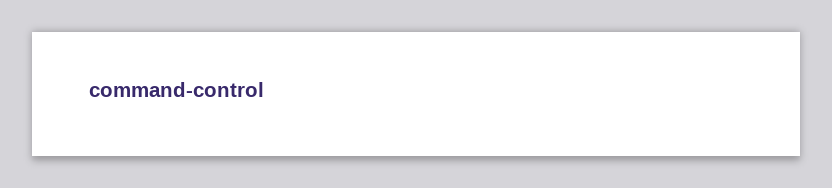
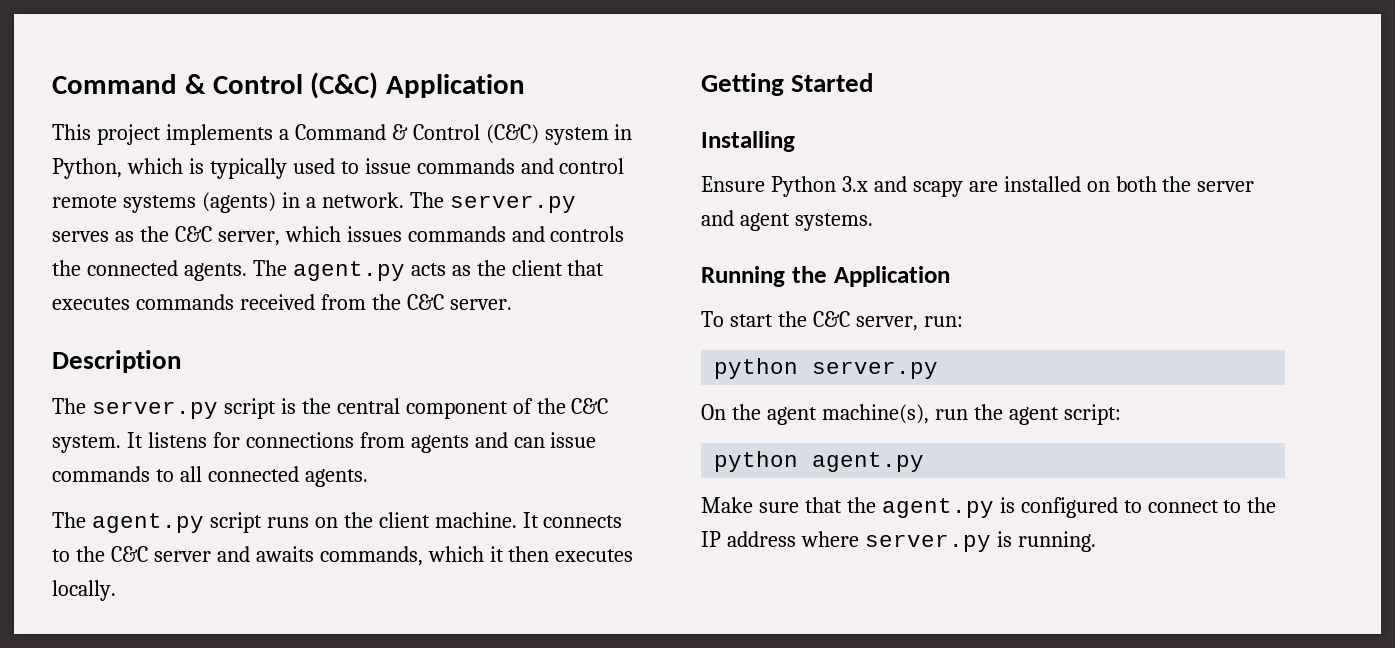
[89,82,264,97] command-control -> [52,72,526,99] [52,124,633,145] [52,158,625,179] [52,192,576,213] [52,226,625,246] [52,260,605,281] [52,294,512,310] [52,350,181,373] [52,398,609,419] [52,432,597,453] [52,466,368,487] [52,512,623,533] [52,546,634,566] [52,580,116,601] [701,73,874,96] [701,131,795,152] [701,176,1255,197] [701,210,873,231] [701,266,950,287] [701,311,963,331] [714,358,939,379] [701,404,1121,425] [714,451,925,472] [701,497,1277,518] [701,531,1096,552] Command & Control (C&C) Application // This project implements a Command & Control (C&C) system in Python, which is typically used to issue commands and control remote systems (agents) in a network. The server.py serves as the C&C server, which issues commands and controls the connected agents. The agent.py acts as the client that executes commands received from the C&C server. // Description // The server.py script is the central component of the C&C system. It listens for connections from agents and can issue commands to all connected agents. // The agent.py script runs on the client machine. It connects to the C&C server and awaits commands, which it then executes locally. // Getting Started // Installing // Ensure Python 3.x and scapy are installed on both the server and agent systems. // Running the Application // To start the C&C server, run: // python server.py // On the agent machine(s), run the agent script: // python agent.py // Make sure that the agent.py is configured to connect to the IP address where server.py is running.

